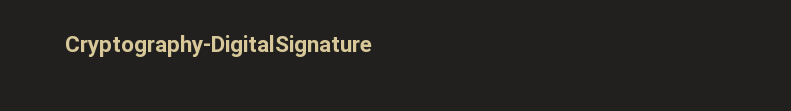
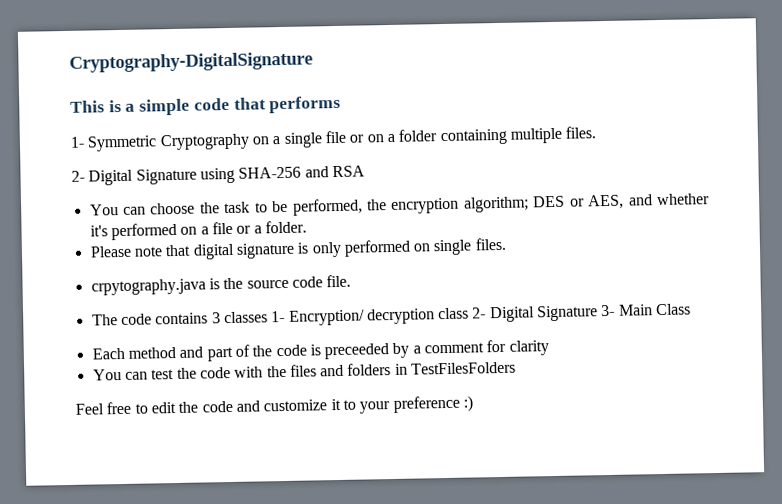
(372, 46) none -> [70,95,342,116] [70,126,597,152] [71,165,365,186] [89,193,710,216] [89,220,307,241] [89,237,506,260] [90,274,352,296] [91,303,692,326] [91,339,549,362] [92,361,517,381] [75,395,473,415] // This is a simple code that performs // 1- Symmetric Cryptography on a single file or on a folder containing multiple files. // 2- Digital Signature using SHA-256 and RSA // You can choose the task to be performed, the encryption algorithm; DES or AES, and whether it's performed on a file or a folder. // Please note that digital signature is only performed on single files. // crpytography.java is the source code file. // The code contains 3 classes 1- Encryption/ decryption class 2- Digital Signature 3- Main Class // Each method and part of the code is preceeded by a comment for clarity // You can test the code with the files and folders in TestFilesFolders // Feel free to edit the code and customize it to your preference :)

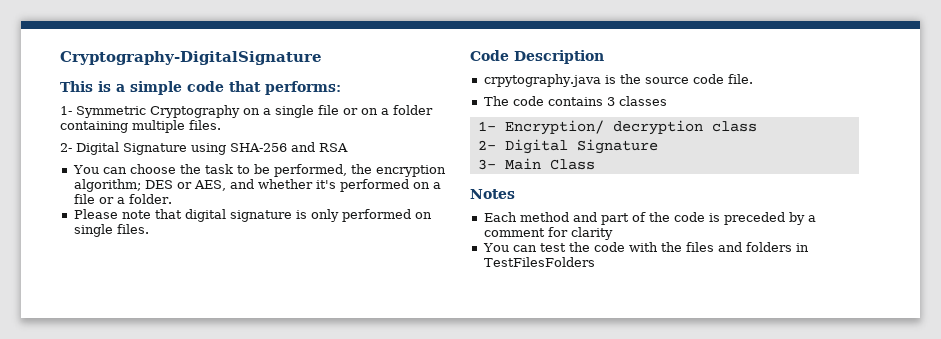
[269,95,342,114] performs -> [265,81,341,95] performs:
(506, 244) none -> [470,50,604,64] // Code Description
(268, 317) none -> (667, 101) //
[472,305,599,323] 2- Digital Signature -> [477,139,658,154] // 2- Digital Signature //
(692, 309) none -> [470,189,515,199] // Notes
[324,343,390,360] preceeded -> [723,212,785,225] preceded
[75,395,473,415] // Feel free to edit the code and customize it to your preference :) -> (595, 262) none

